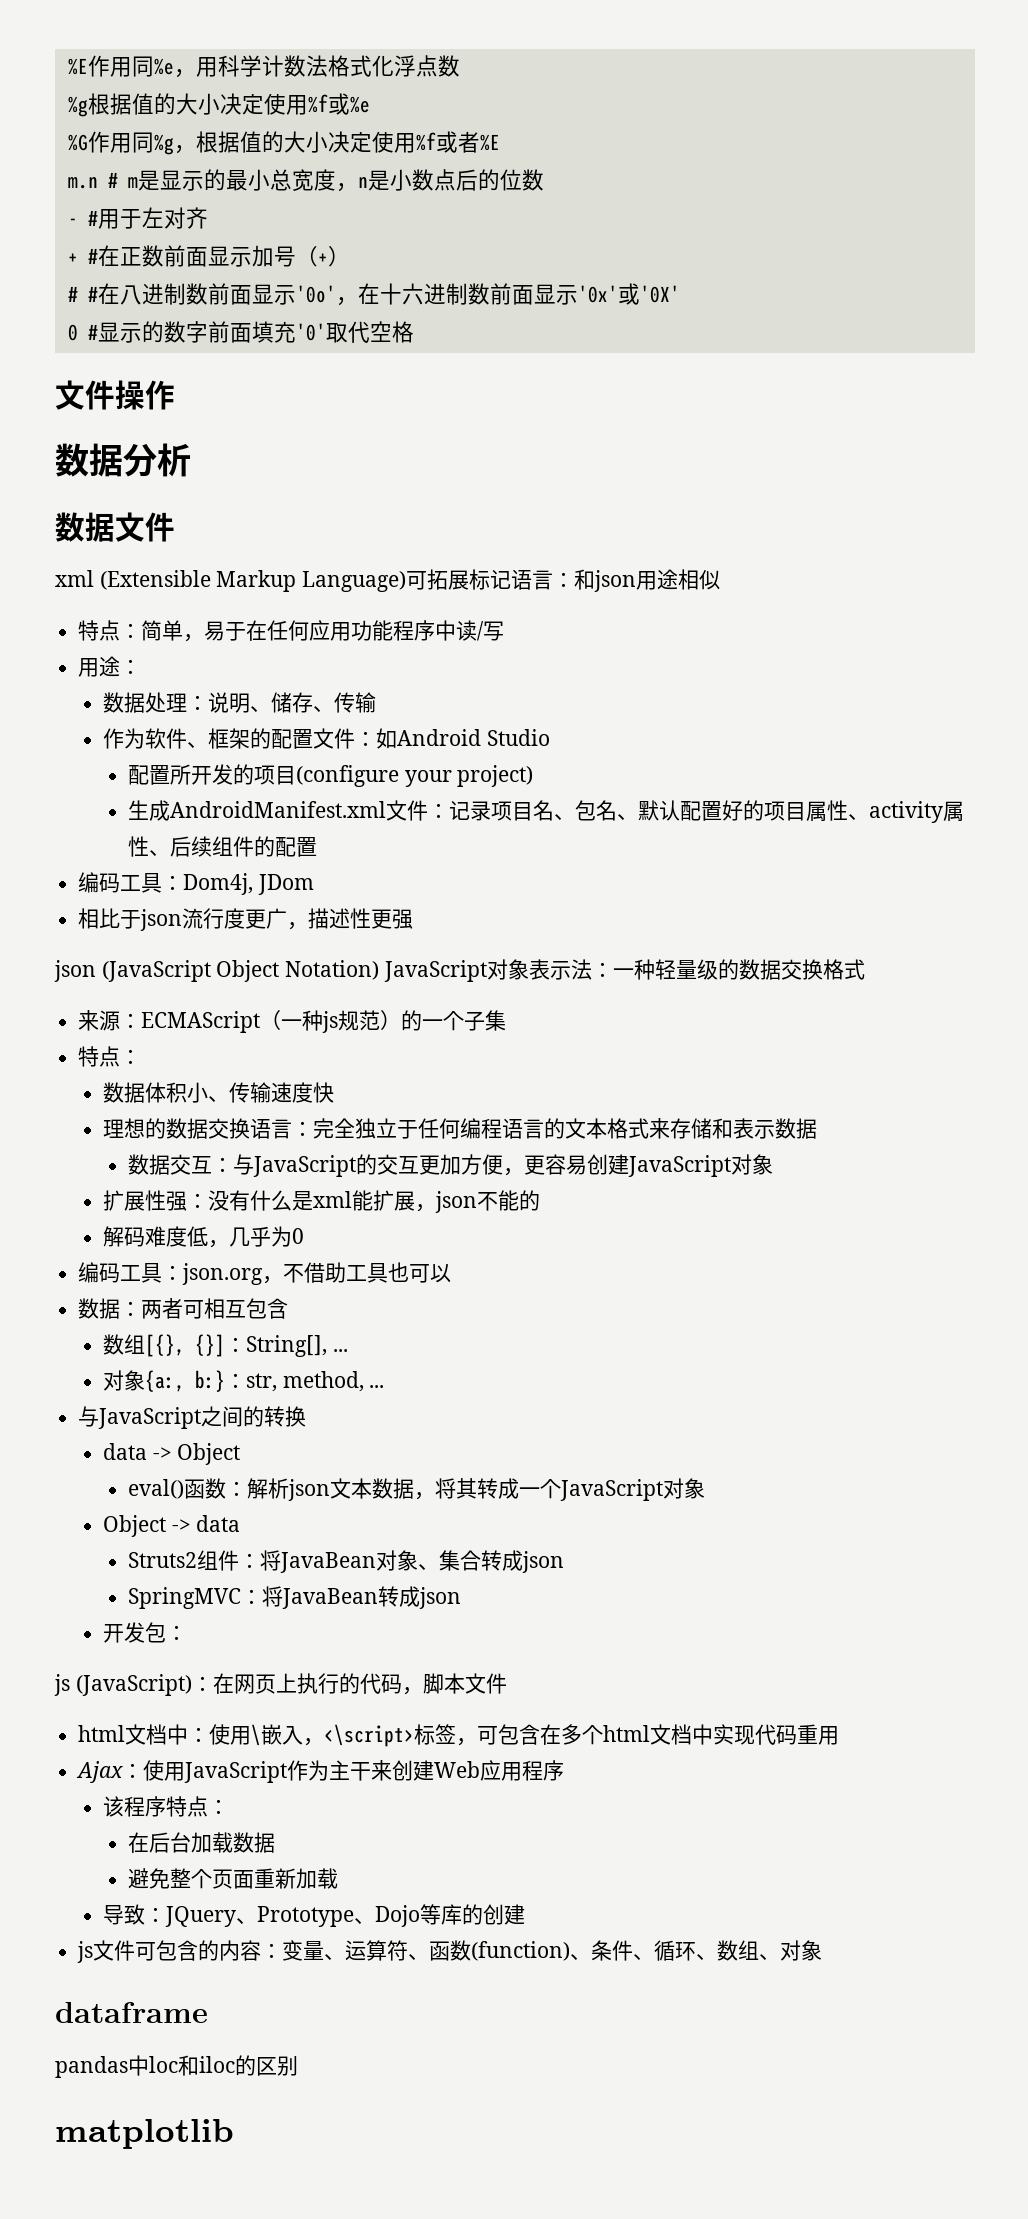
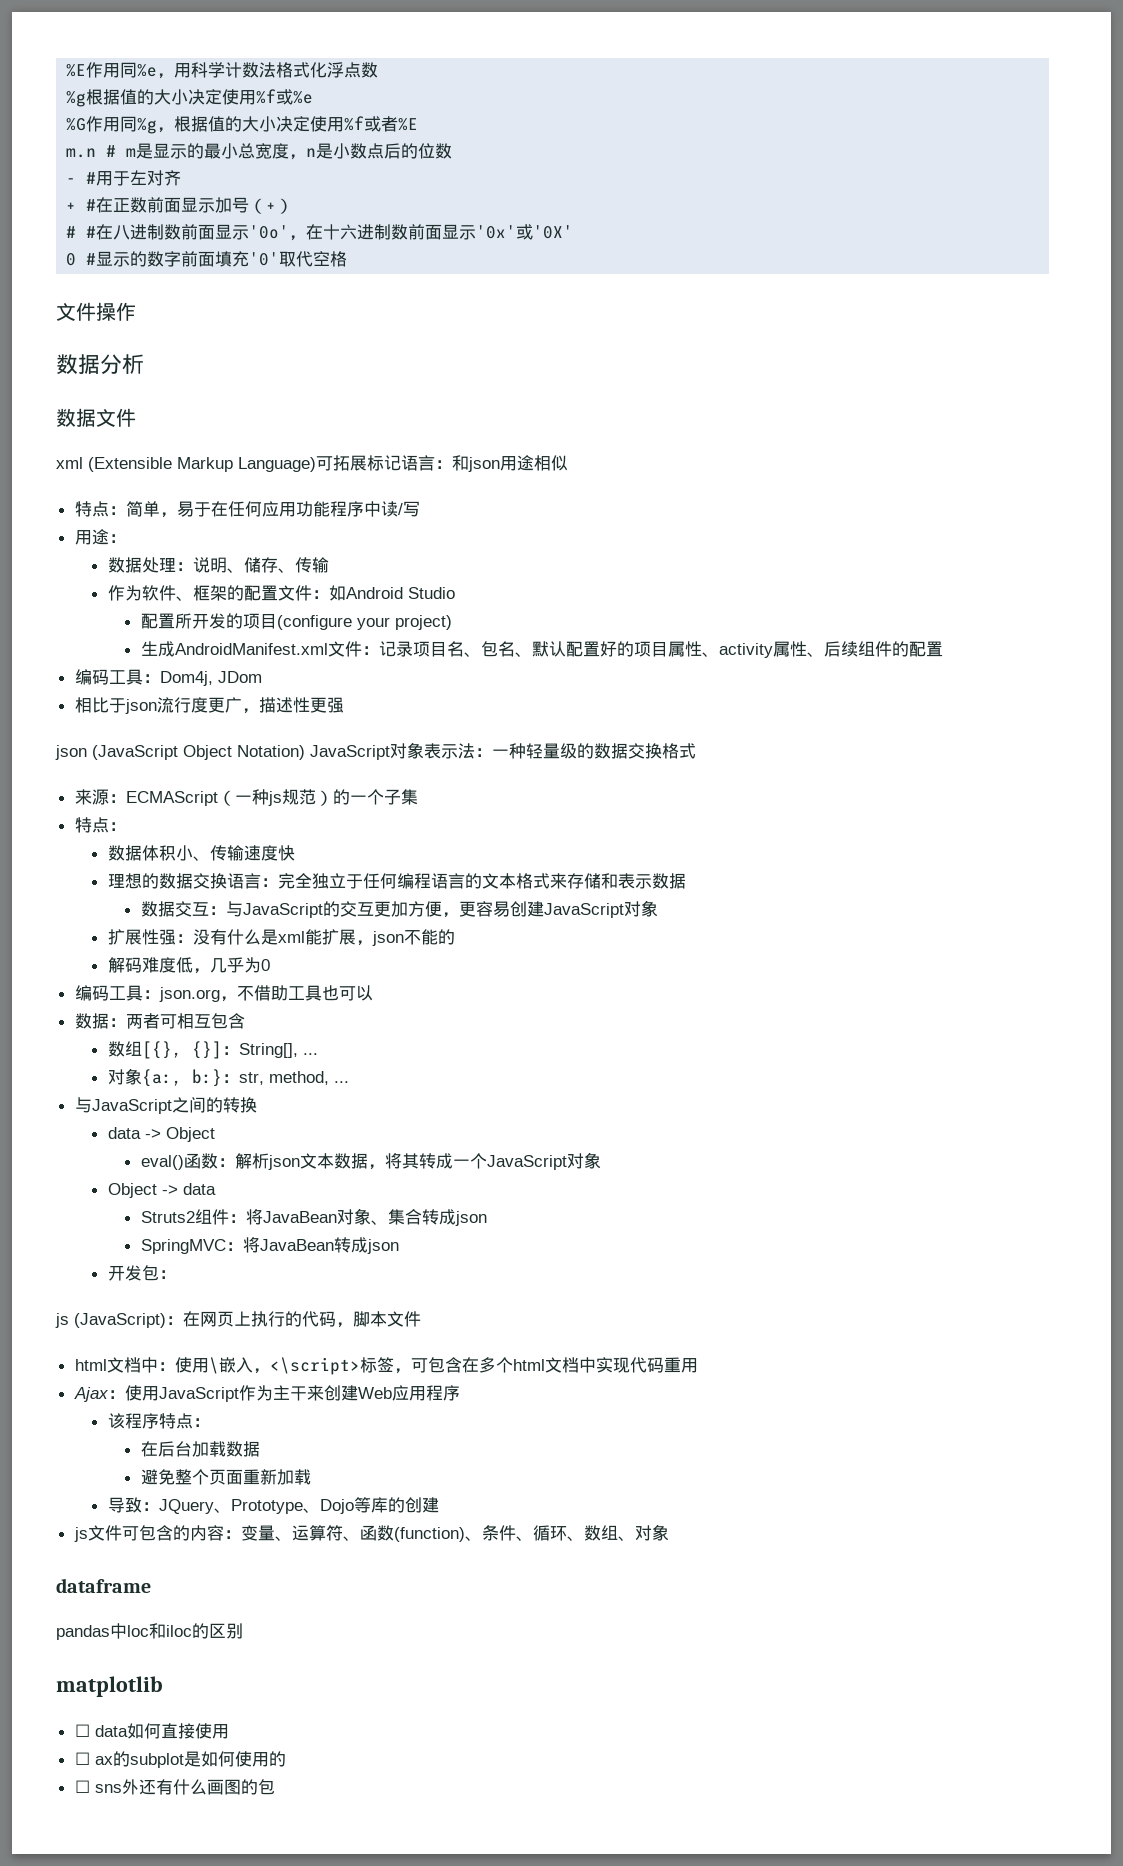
(234, 2134) none -> [74,1723,229,1739] [74,1751,286,1768] [74,1779,275,1795] // ☐ data如何直接使用 // ☐ ax的subplot是如何使用的 // ☐ sns外还有什么画图的包

